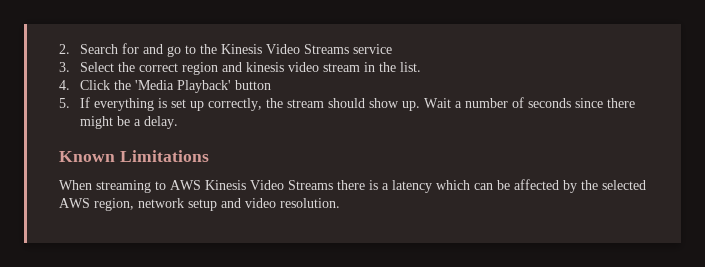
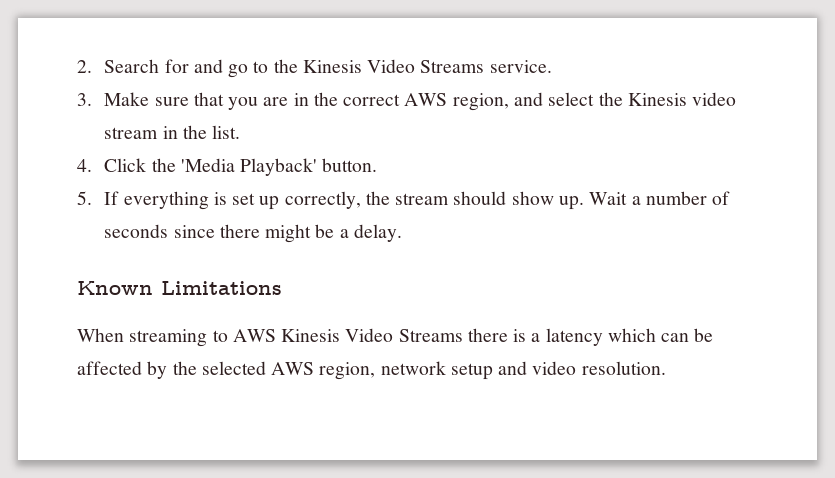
[353,44,393,54] service -> [489,60,552,73] service.
[80,62,285,75] Select the correct region and kinesis -> [104,92,687,111] Make sure that you are in the correct AWS region, and select the Kinesis
[235,80,272,90] button -> [322,158,378,172] button.

